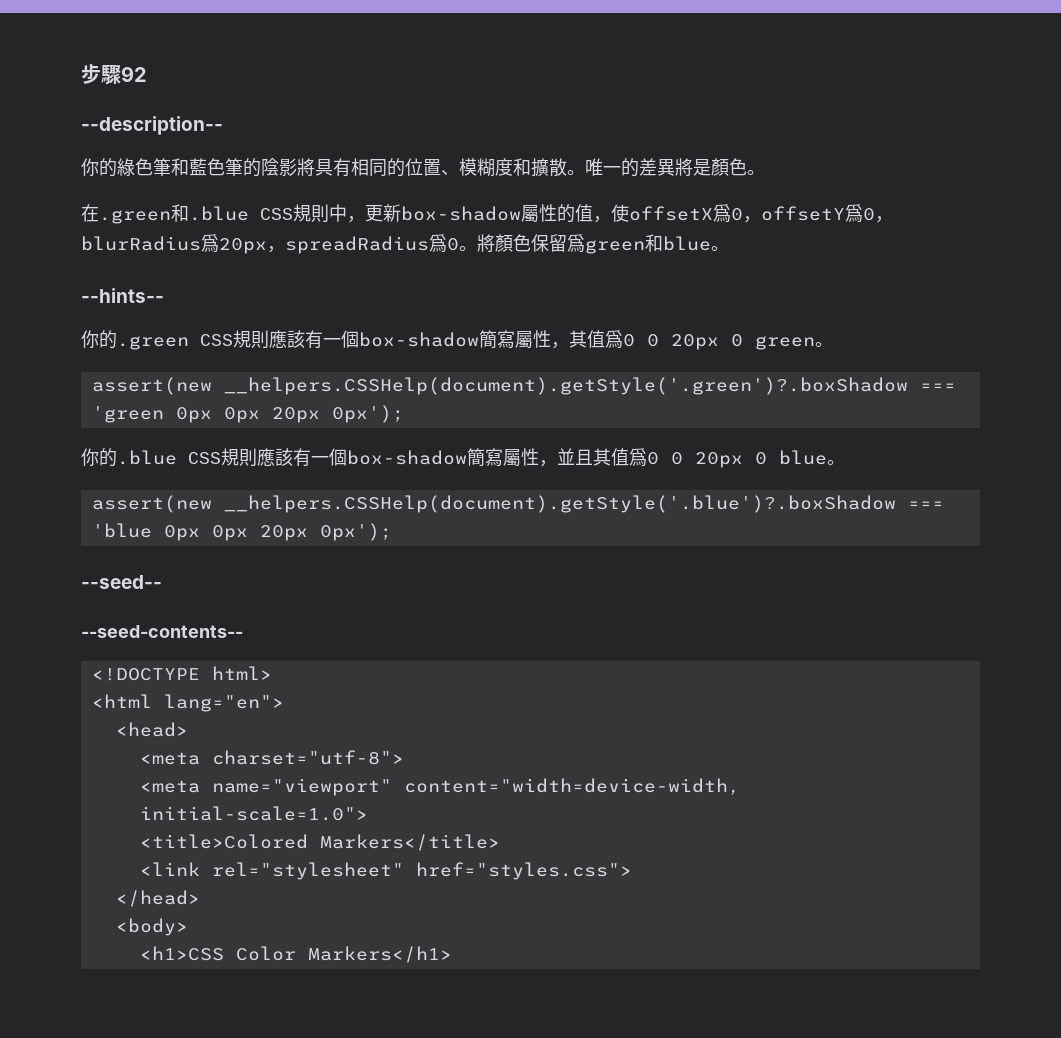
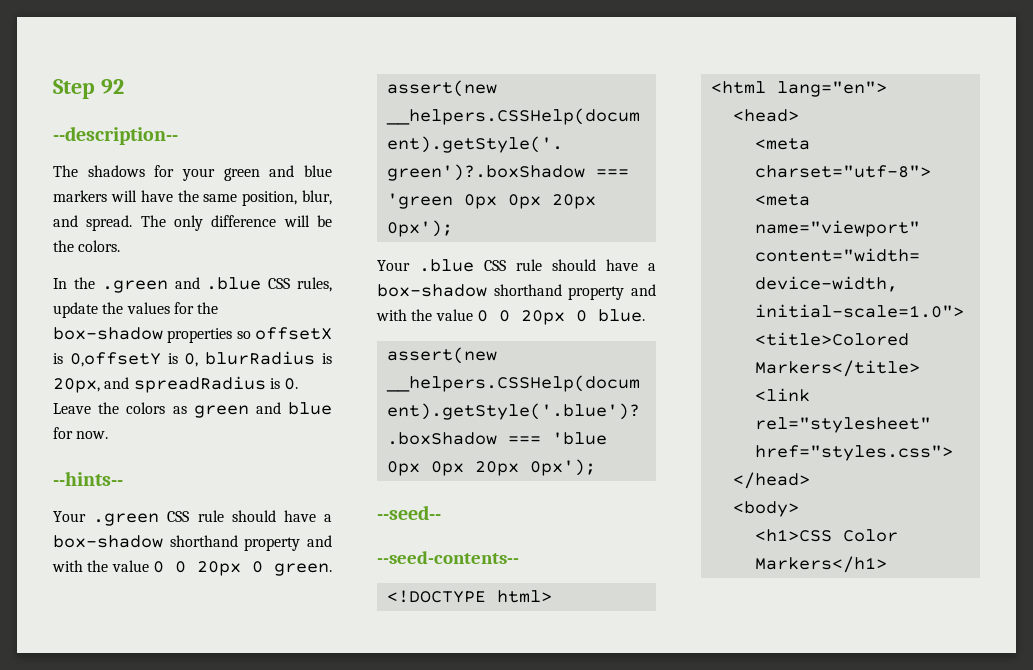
[81,64,121,84] 步驟 -> [53,79,95,99] Step
[81,158,765,177] [81,204,893,224] [81,234,729,254] 你的綠色筆和藍色筆的陰影將具有相同的位置、模糊度和擴散。唯一的差異將是顏色。 // 在.green和.blue CSS規則中，更新box-shadow屬性的值，使offsetX爲0，offsetY爲0，blurRadius爲20px，spreadRadius爲0。將顏色保留爲green和blue。 -> [53,165,332,181] [53,190,332,206] [53,215,333,231] [53,240,121,252] [53,277,332,293] [53,302,219,318] [53,327,332,343] [53,351,333,367] [53,376,299,393] [53,402,332,418] [53,427,109,439] The shadows for your green and blue markers will have the same position, blur, and spread. The only difference will be the colors. // In the .green and .blue CSS rules, update the values for the box-shadow properties so offsetX is 0,offsetY is 0, blurRadius is 20px, and spreadRadius is 0. Leave the colors as green and blue for now.
[81,330,117,349] 你的 -> [53,511,86,522] Your
[233,330,833,350] 規則應該有一個box-shadow簡寫屬性，其值爲0 0 20px 0 green。 -> [197,510,332,522] [53,535,333,551] [52,560,332,576] rule should have a box-shadow shorthand property and with the value 0 0 20px 0 green.
[81,448,845,468] 你的.blue CSS規則應該有一個box-shadow簡寫屬性，並且其值爲0 0 20px 0 blue。 -> [377,259,656,272] [377,284,656,300] [376,309,645,325] Your .blue CSS rule should have a box-shadow shorthand property and with the value 0 0 20px 0 blue.

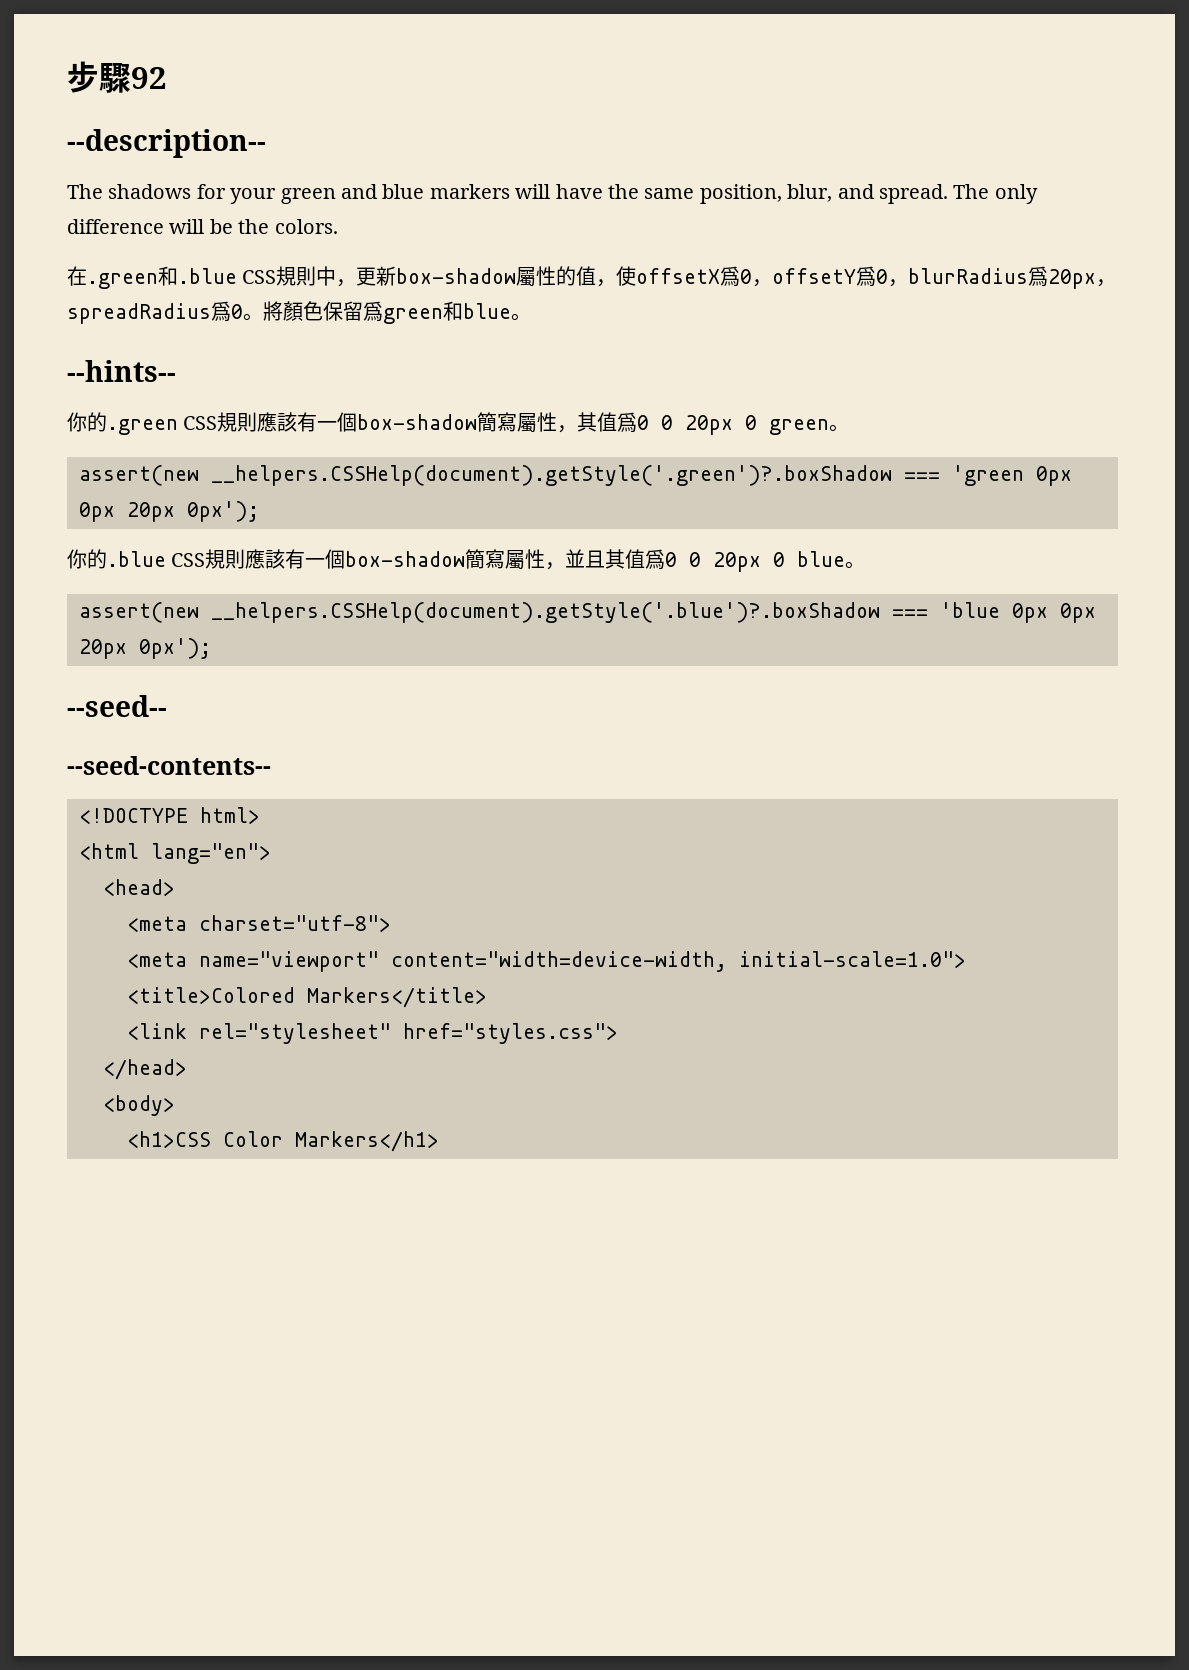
[53,79,95,99] Step -> [67,61,131,93] 步驟
[53,277,332,293] [53,302,219,318] [53,327,332,343] [53,351,333,367] [53,376,299,393] [53,402,332,418] [53,427,109,439] In the .green and .blue CSS rules, update the values for the box-shadow properties so offsetX is 0,offsetY is 0, blurRadius is 20px, and spreadRadius is 0. Leave the colors as green and blue for now. -> [67,266,1117,289] [67,301,531,324] 在.green和.blue CSS規則中，更新box-shadow屬性的值，使offsetX爲0，offsetY爲0，blurRadius爲20px，spreadRadius爲0。將顏色保留爲green和blue。
[53,511,86,522] Your -> [67,412,107,432] 你的
[197,510,332,522] [53,535,333,551] [52,560,332,576] rule should have a box-shadow shorthand property and with the value 0 0 20px 0 green. -> [217,412,850,435] 規則應該有一個box-shadow簡寫屬性，其值爲0 0 20px 0 green。
[377,259,656,272] [377,284,656,300] [376,309,645,325] Your .blue CSS rule should have a box-shadow shorthand property and with the value 0 0 20px 0 blue. -> [67,549,866,572] 你的.blue CSS規則應該有一個box-shadow簡寫屬性，並且其值爲0 0 20px 0 blue。

